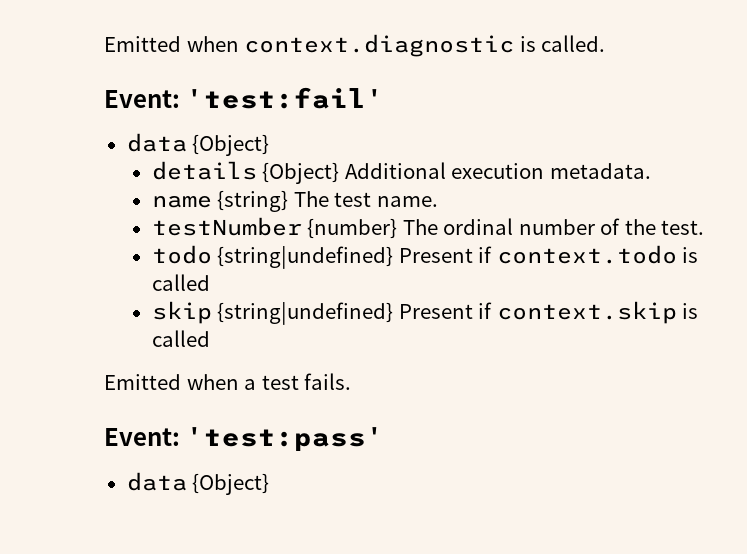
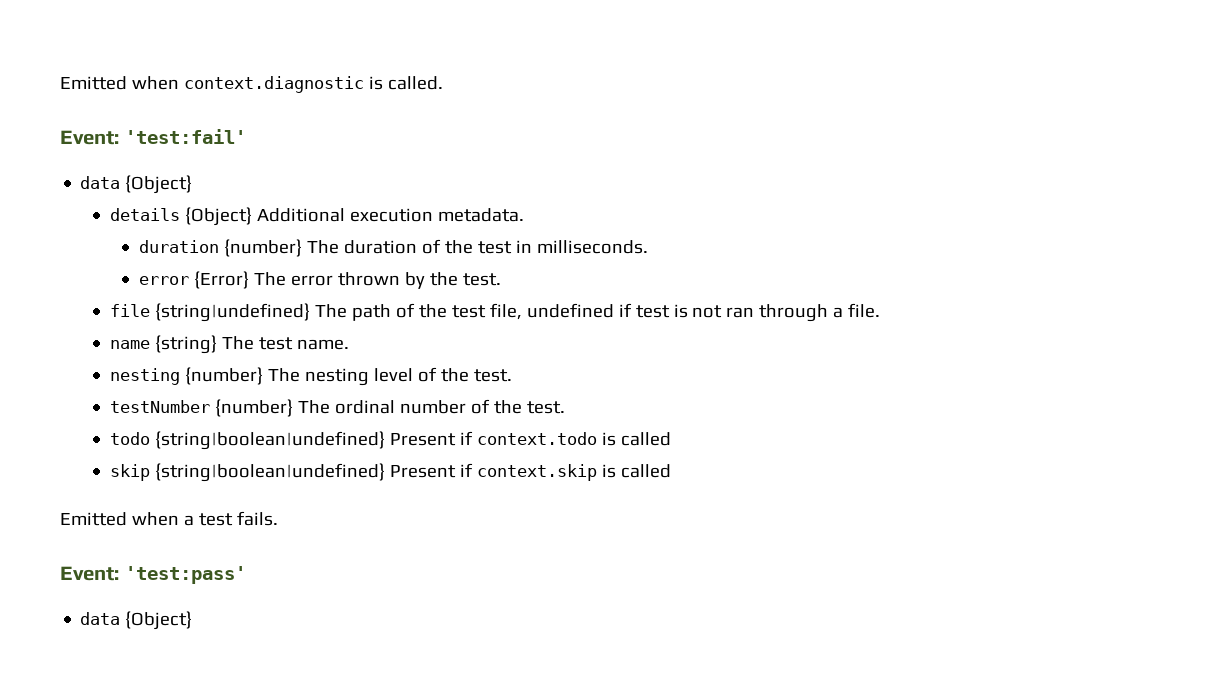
(651, 171) none -> [138,239,648,257] [138,271,501,289] [109,303,881,322] // duration {number} The duration of the test in milliseconds. // error {Error} The error thrown by the test. // file {string|undefined} The path of the test file, undefined if test is not ran through a file.
(438, 201) none -> [109,367,512,386] // nesting {number} The nesting level of the test.
[217,246,394,269] {string|undefined} -> [154,431,385,450] {string|boolean|undefined}
[217,302,394,325] {string|undefined} -> [154,463,385,482] {string|boolean|undefined}

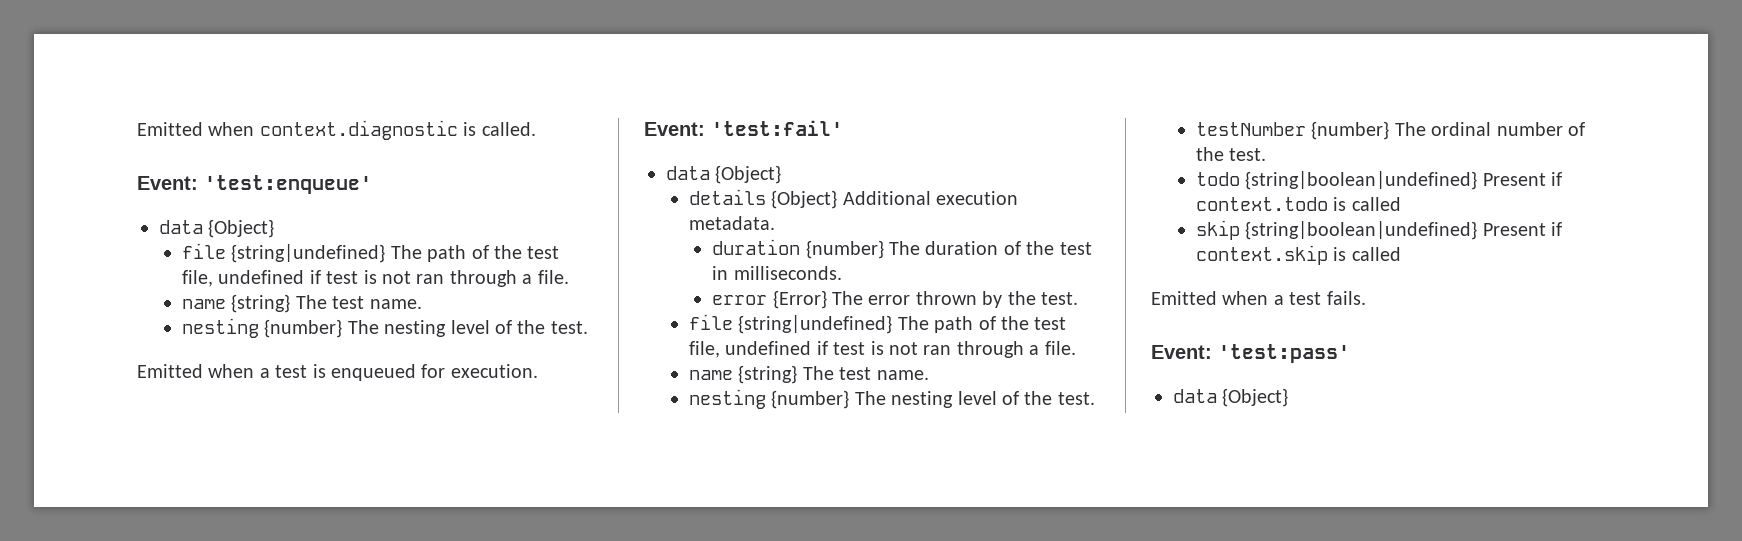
(443, 83) none -> [137,175,372,194] [159,219,275,238] [182,243,560,263] [182,270,569,287] [182,294,422,313] [182,318,588,338] [137,364,538,381] // Event: 'test:enqueue' // data {Object} // file {string|undefined} The path of the test file, undefined if test is not ran through a file. // name {string} The test name. // nesting {number} The nesting level of the test. // Emitted when a test is enqueued for execution.

